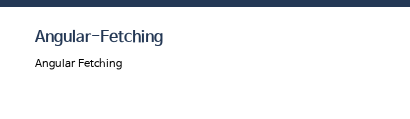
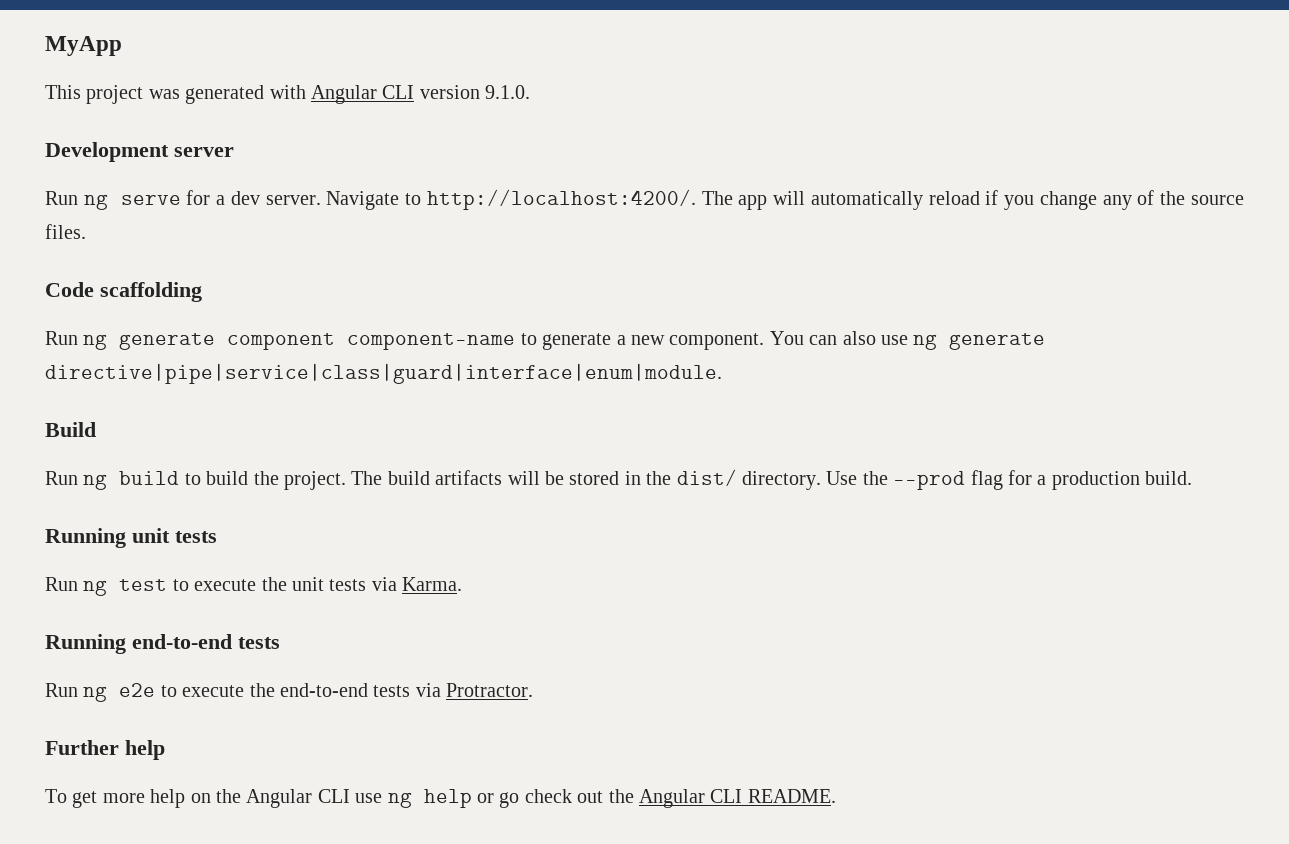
[34,29,163,46] [35,58,122,70] Angular-Fetching // Angular Fetching -> [45,36,122,56] [45,85,531,104] [45,142,234,162] [45,189,1244,210] [45,224,86,239] [45,282,202,302] [45,331,1046,350] [45,363,722,384] [45,422,96,437] [45,469,1193,490] [45,528,217,548] [45,577,463,596] [45,634,280,654] [45,683,534,702] [45,740,165,760] [45,789,836,808] MyApp // This project was generated with Angular CLI version 9.1.0. // Development server // Run ng serve for a dev server. Navigate to http://localhost:4200/. The app will automatically reload if you change any of the source files. // Code scaffolding // Run ng generate component component-name to generate a new component. You can also use ng generate directive|pipe|service|class|guard|interface|enum|module. // Build // Run ng build to build the project. The build artifacts will be stored in the dist/ directory. Use the --prod flag for a production build. // Running unit tests // Run ng test to execute the unit tests via Karma. // Running end-to-end tests // Run ng e2e to execute the end-to-end tests via Protractor. // Further help // To get more help on the Angular CLI use ng help or go check out the Angular CLI README.

